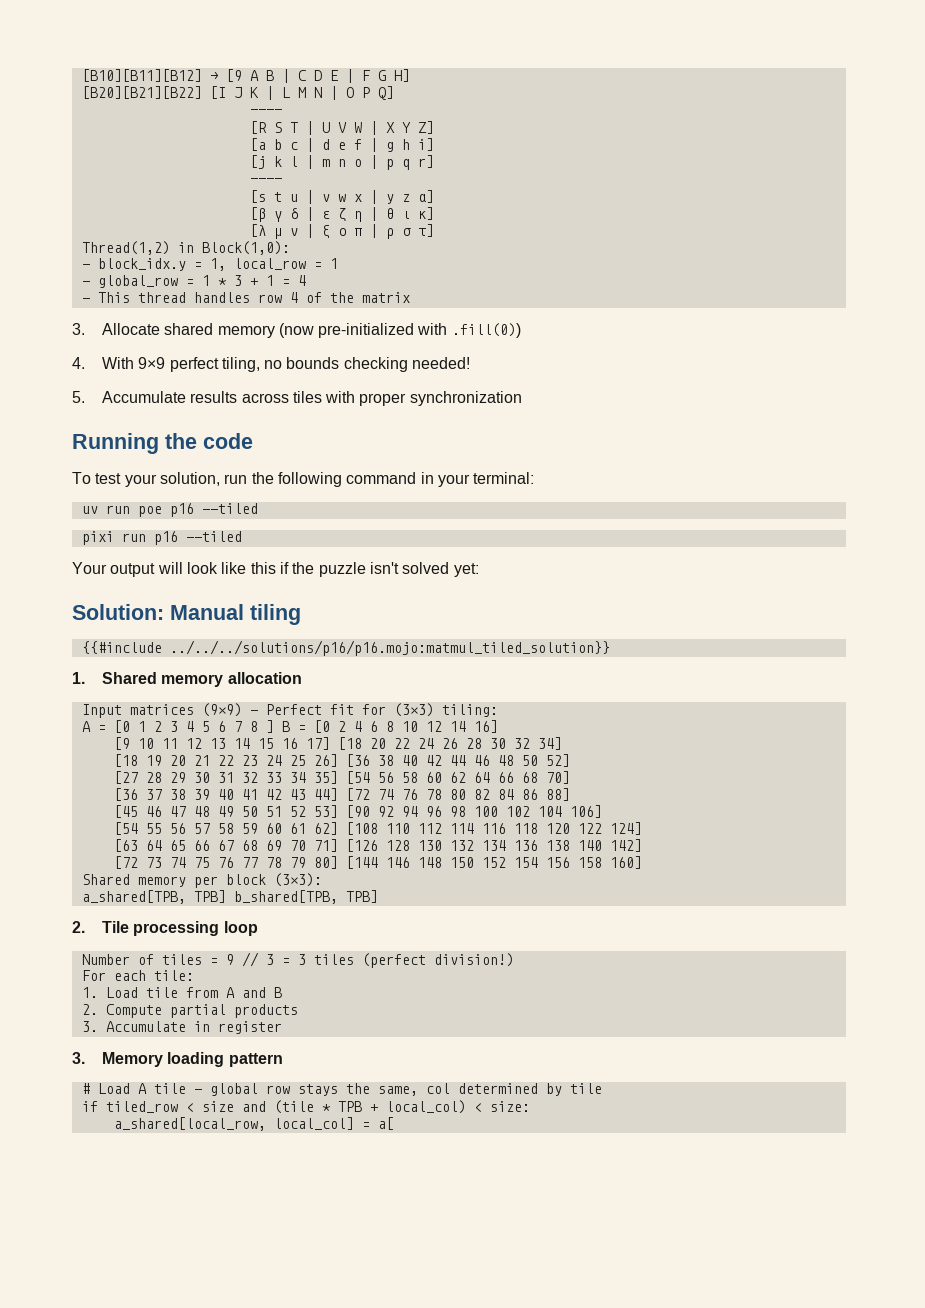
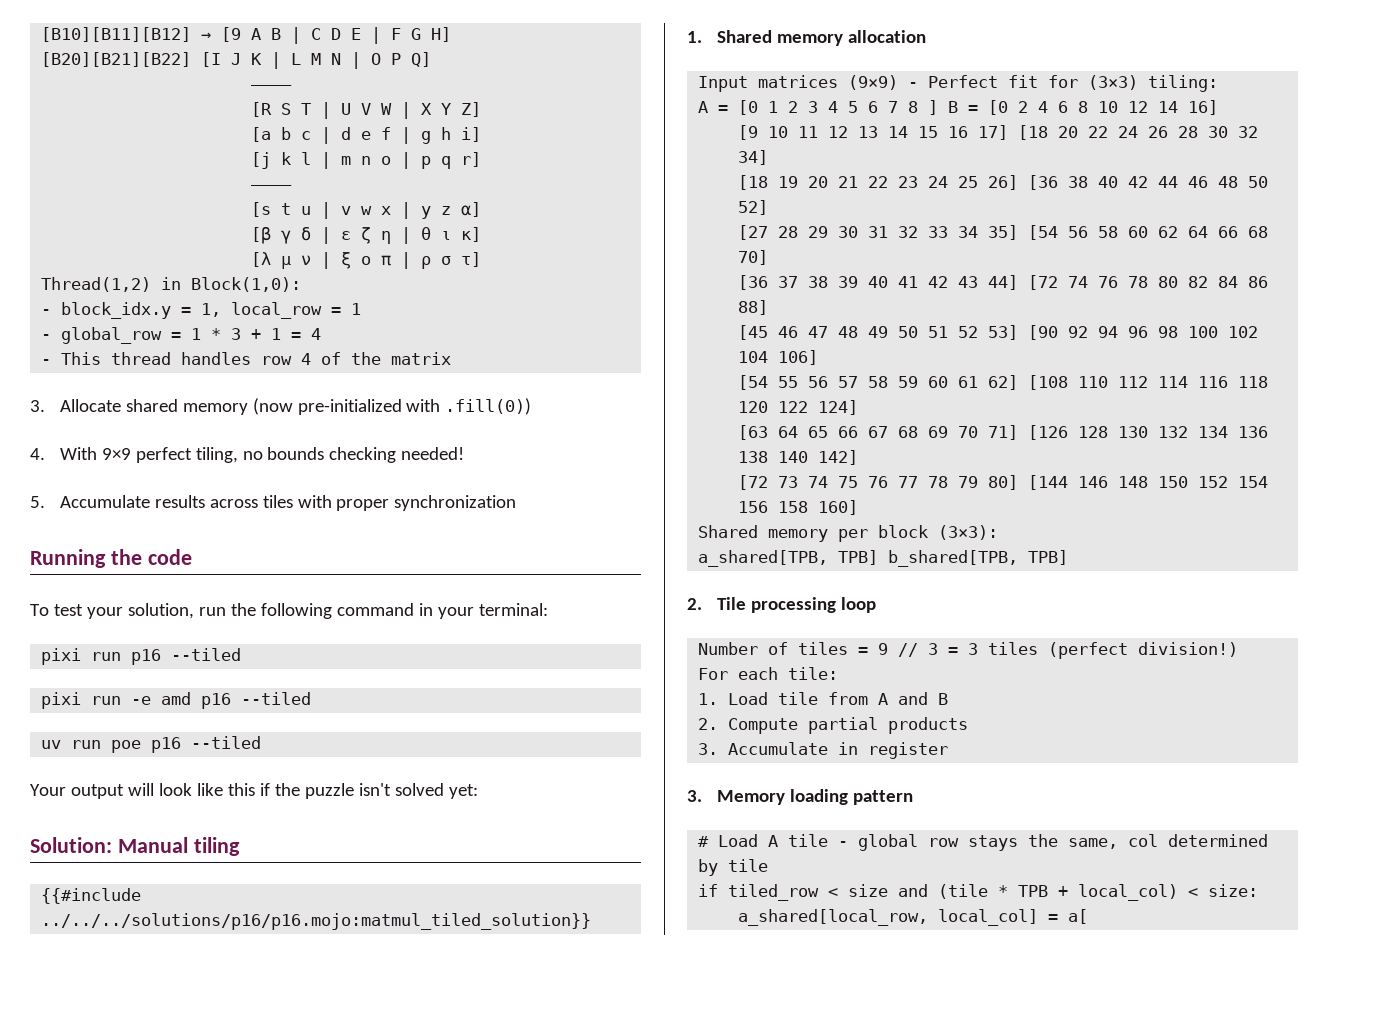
[81,505,162,517] uv run poe -> [41,648,122,665] pixi run
(146, 537) none -> [131,692,312,709] [41,740,142,753] -e amd p16 --tiled // uv run poe

